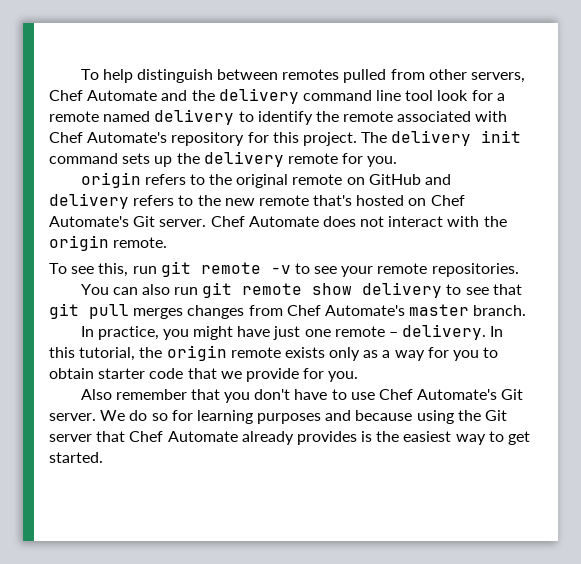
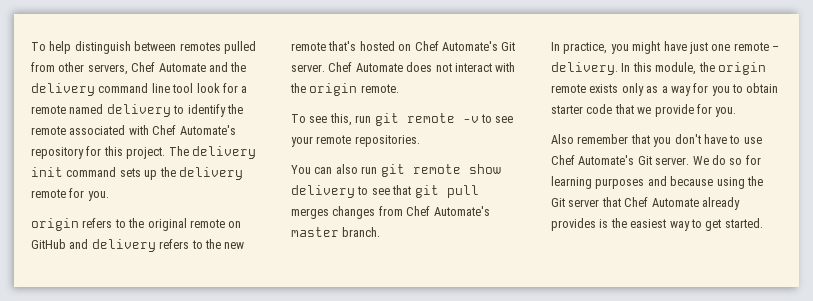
[79,347,136,361] tutorial, -> [655,62,697,75] module,

